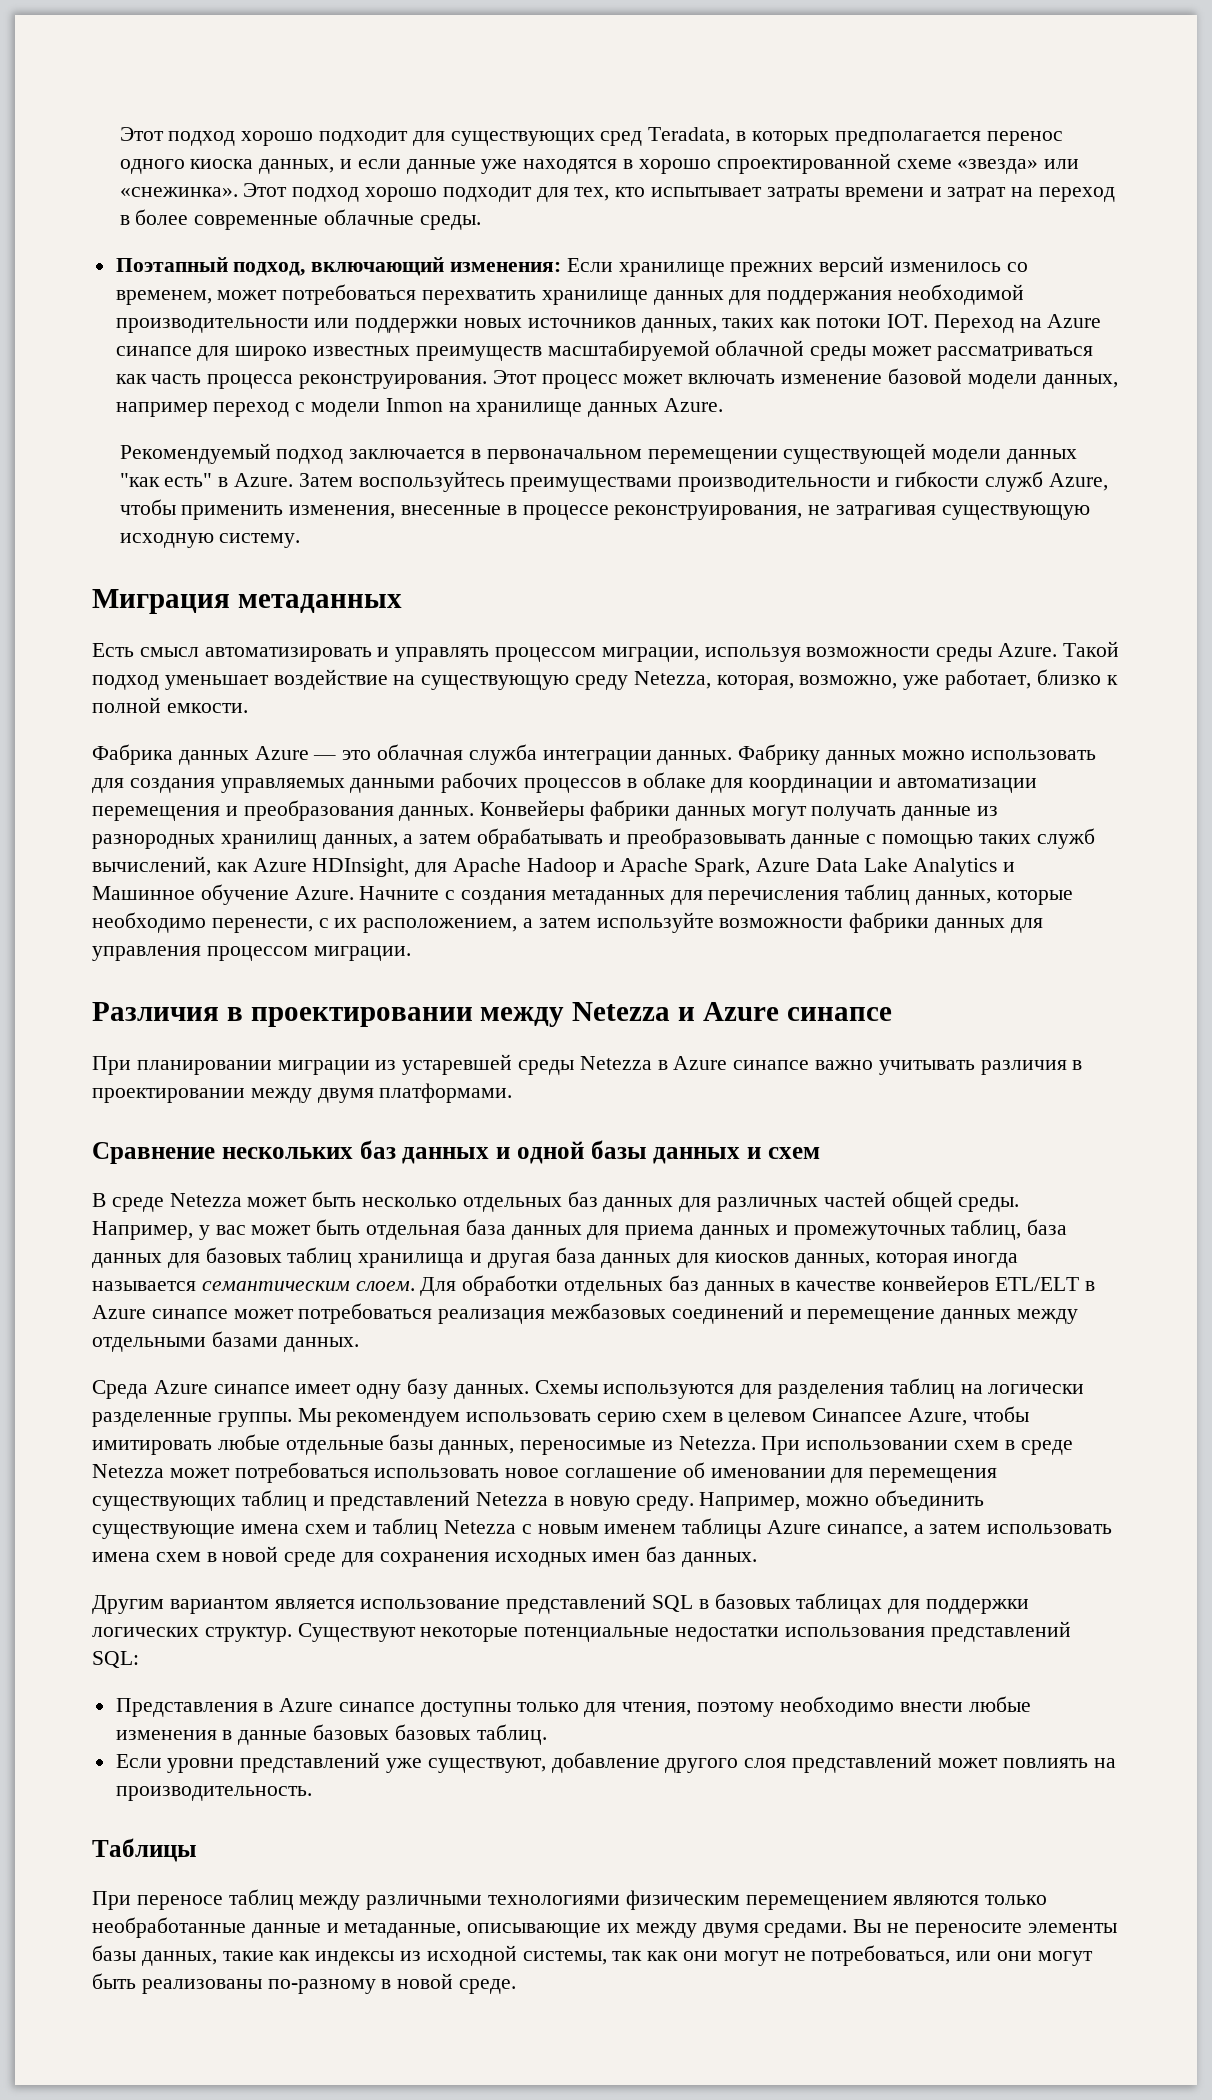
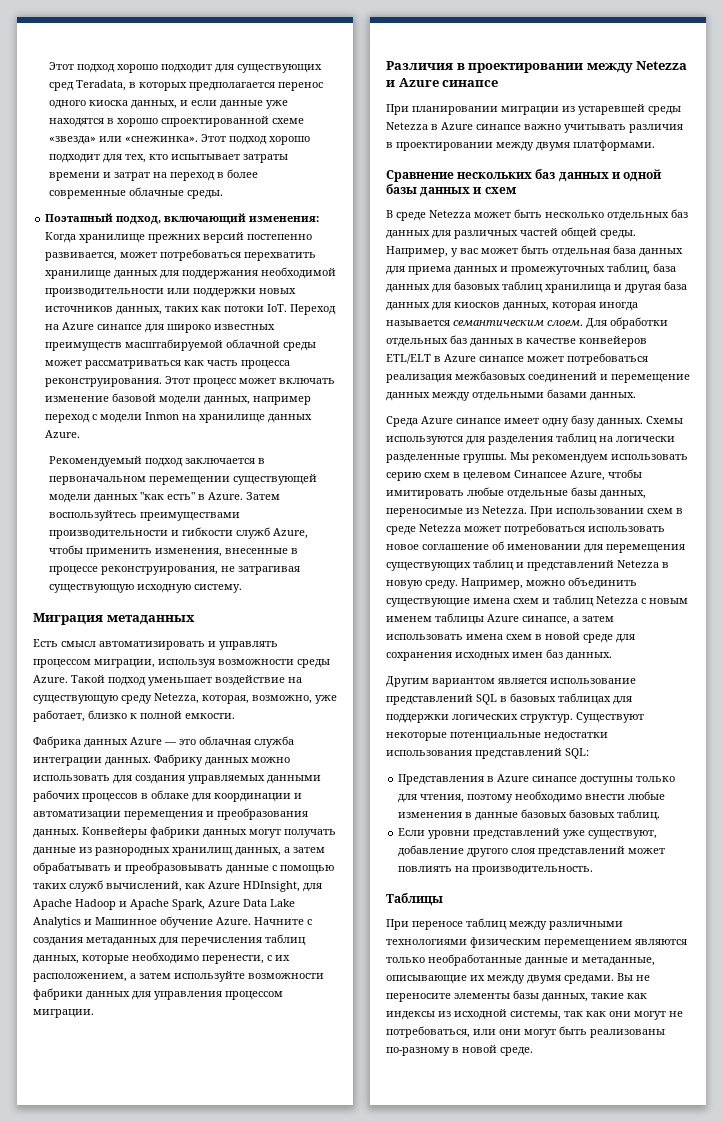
[566,258,613,272] Если -> [45,232,77,243] Когда
[890,262,1028,272] [115,290,212,305] изменилось со временем, -> [247,234,313,240] [45,252,118,261] постепенно развивается,
[886,314,928,328] IOT. -> [267,304,288,312] IoT.

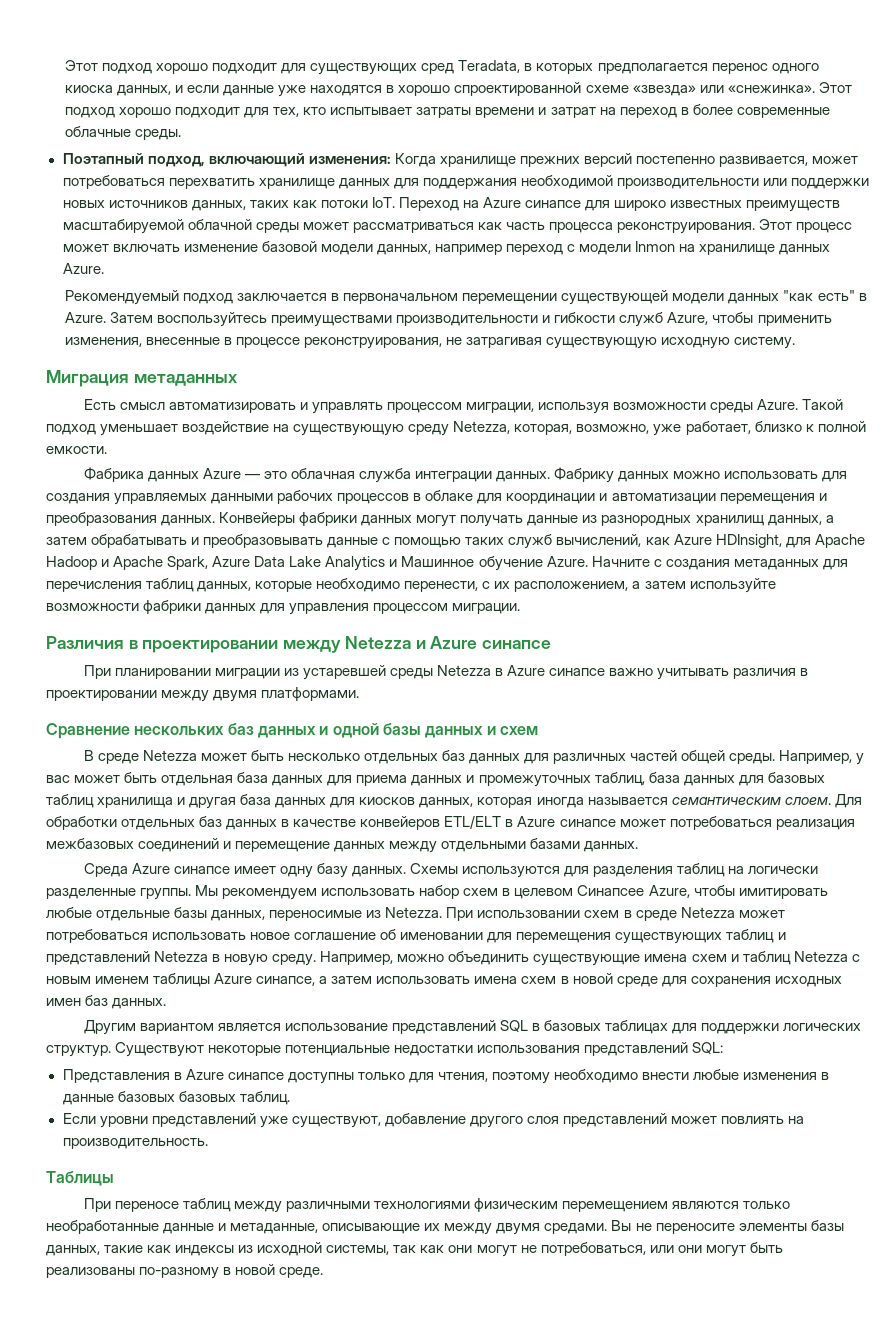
[386,472,421,481] серию -> [419,885,460,899] набор

